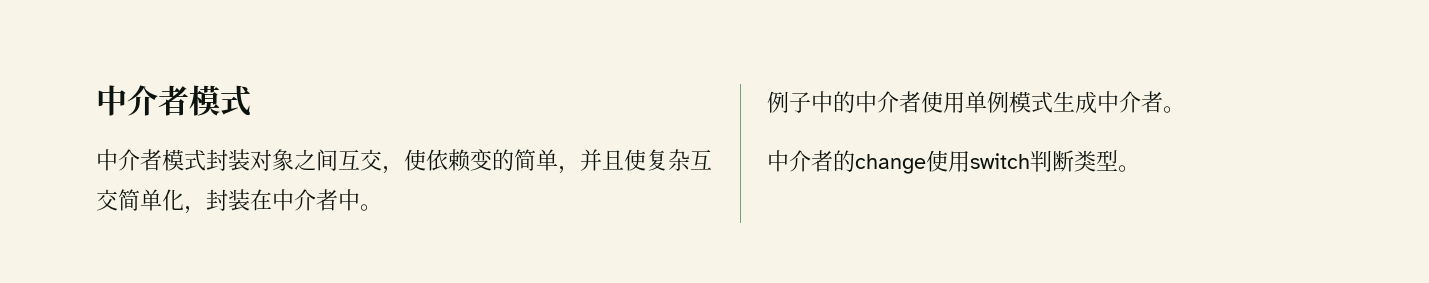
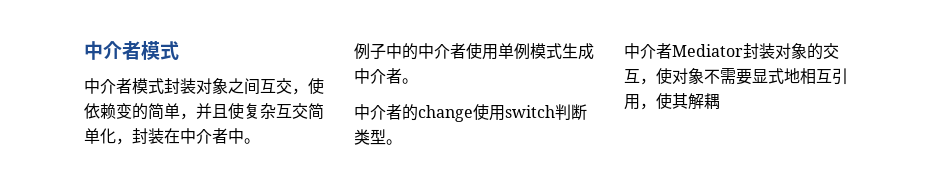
(1140, 168) none -> [624,43,839,60] [624,68,848,85] [624,93,720,110] // 中介者Mediator封装对象的交互，使对象不需要显式地相互引用，使其解耦

